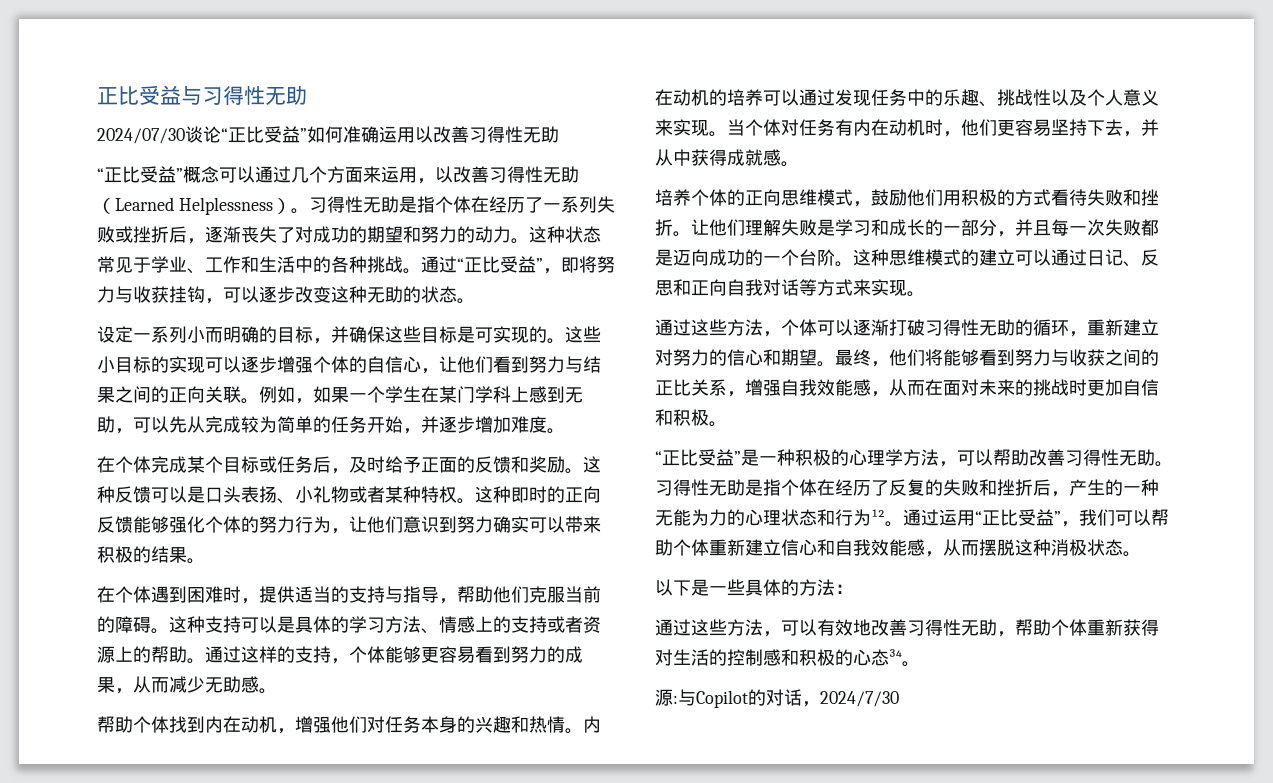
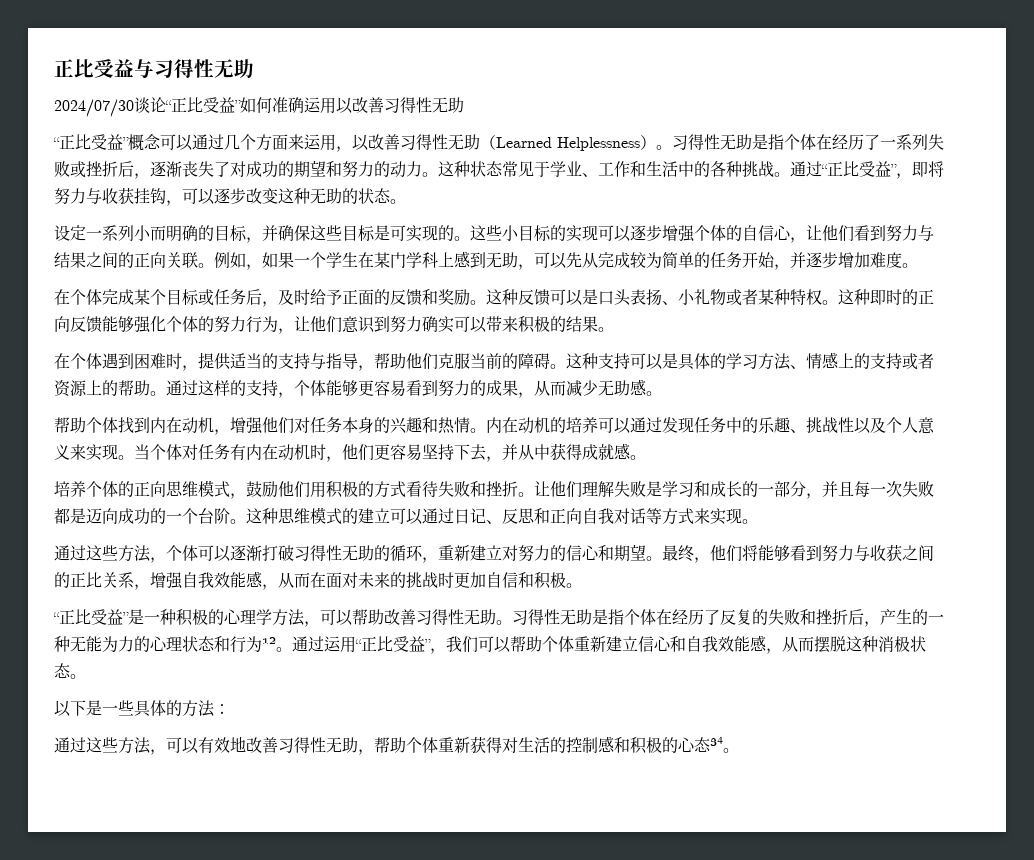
[655,689,899,708] // 源:与Copilot的对话，2024/7/30 -> (739, 750) none

